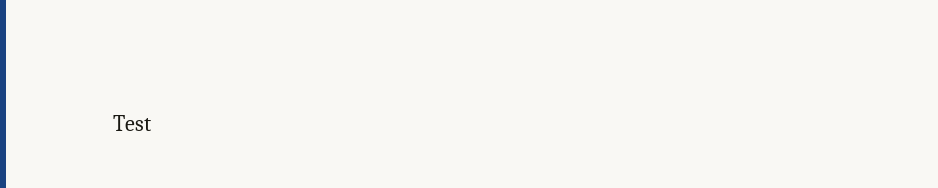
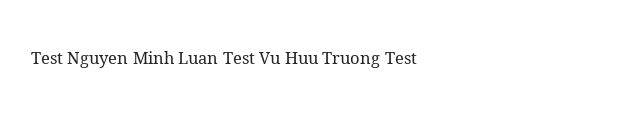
[113,115,152,131] Test -> [31,51,417,68] Test Nguyen Minh Luan Test Vu Huu Truong Test

